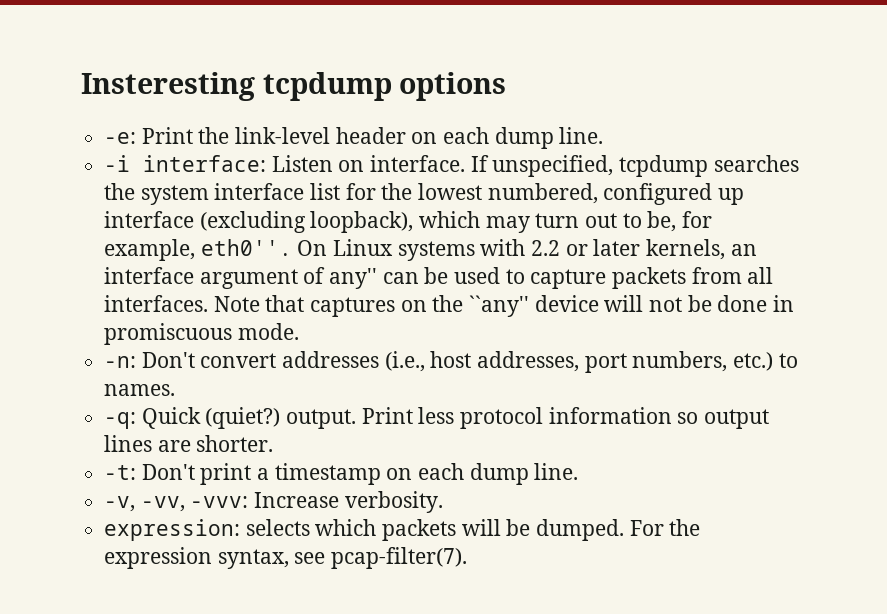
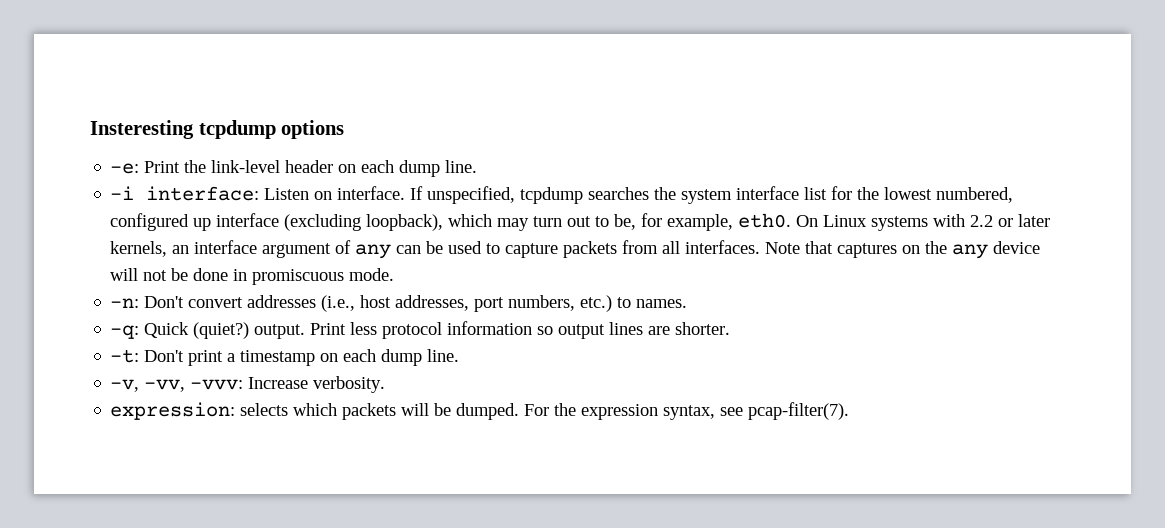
[200,239,292,256] eth0''. -> [738,213,792,228] eth0.
[329,268,378,289] any'' -> [355,244,392,259] any
[469,295,530,317] ``any'' -> [952,244,989,259] any

